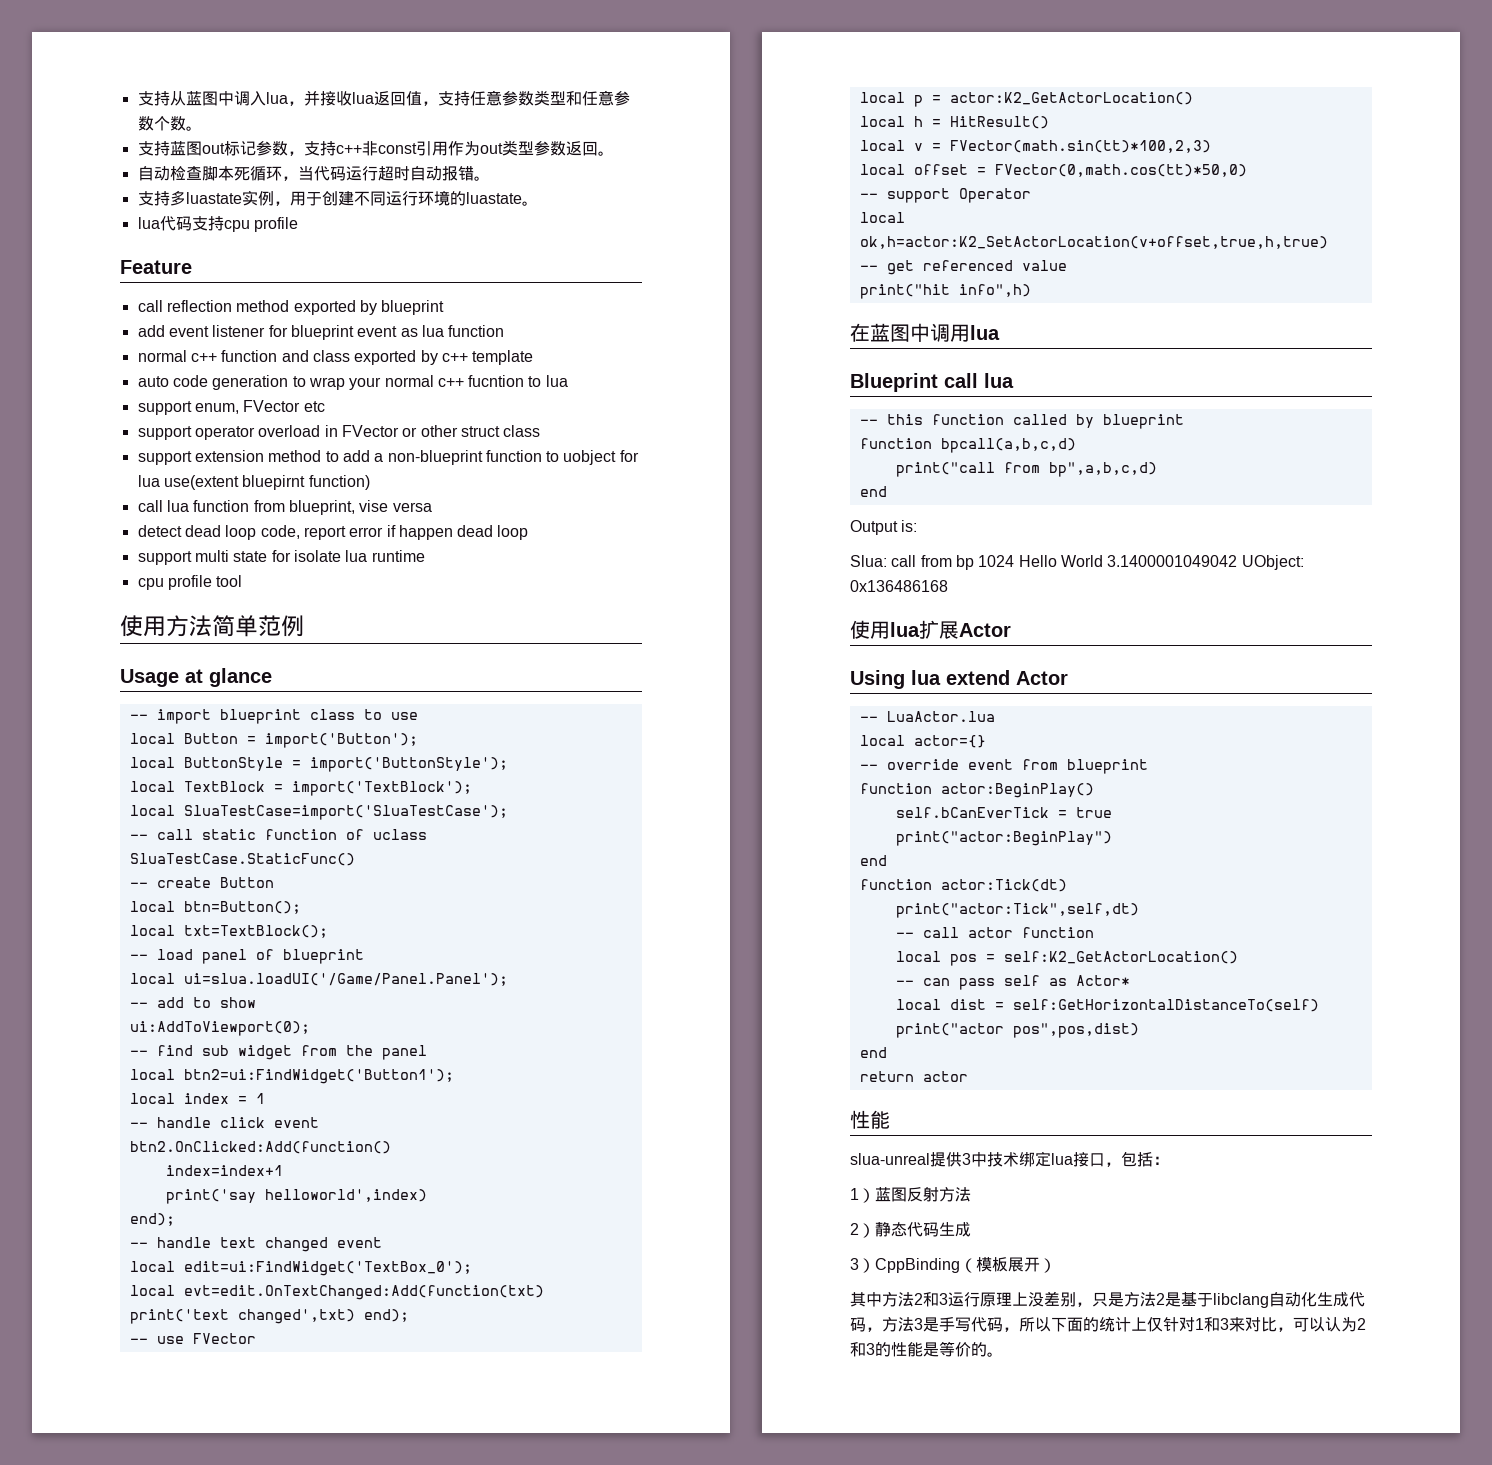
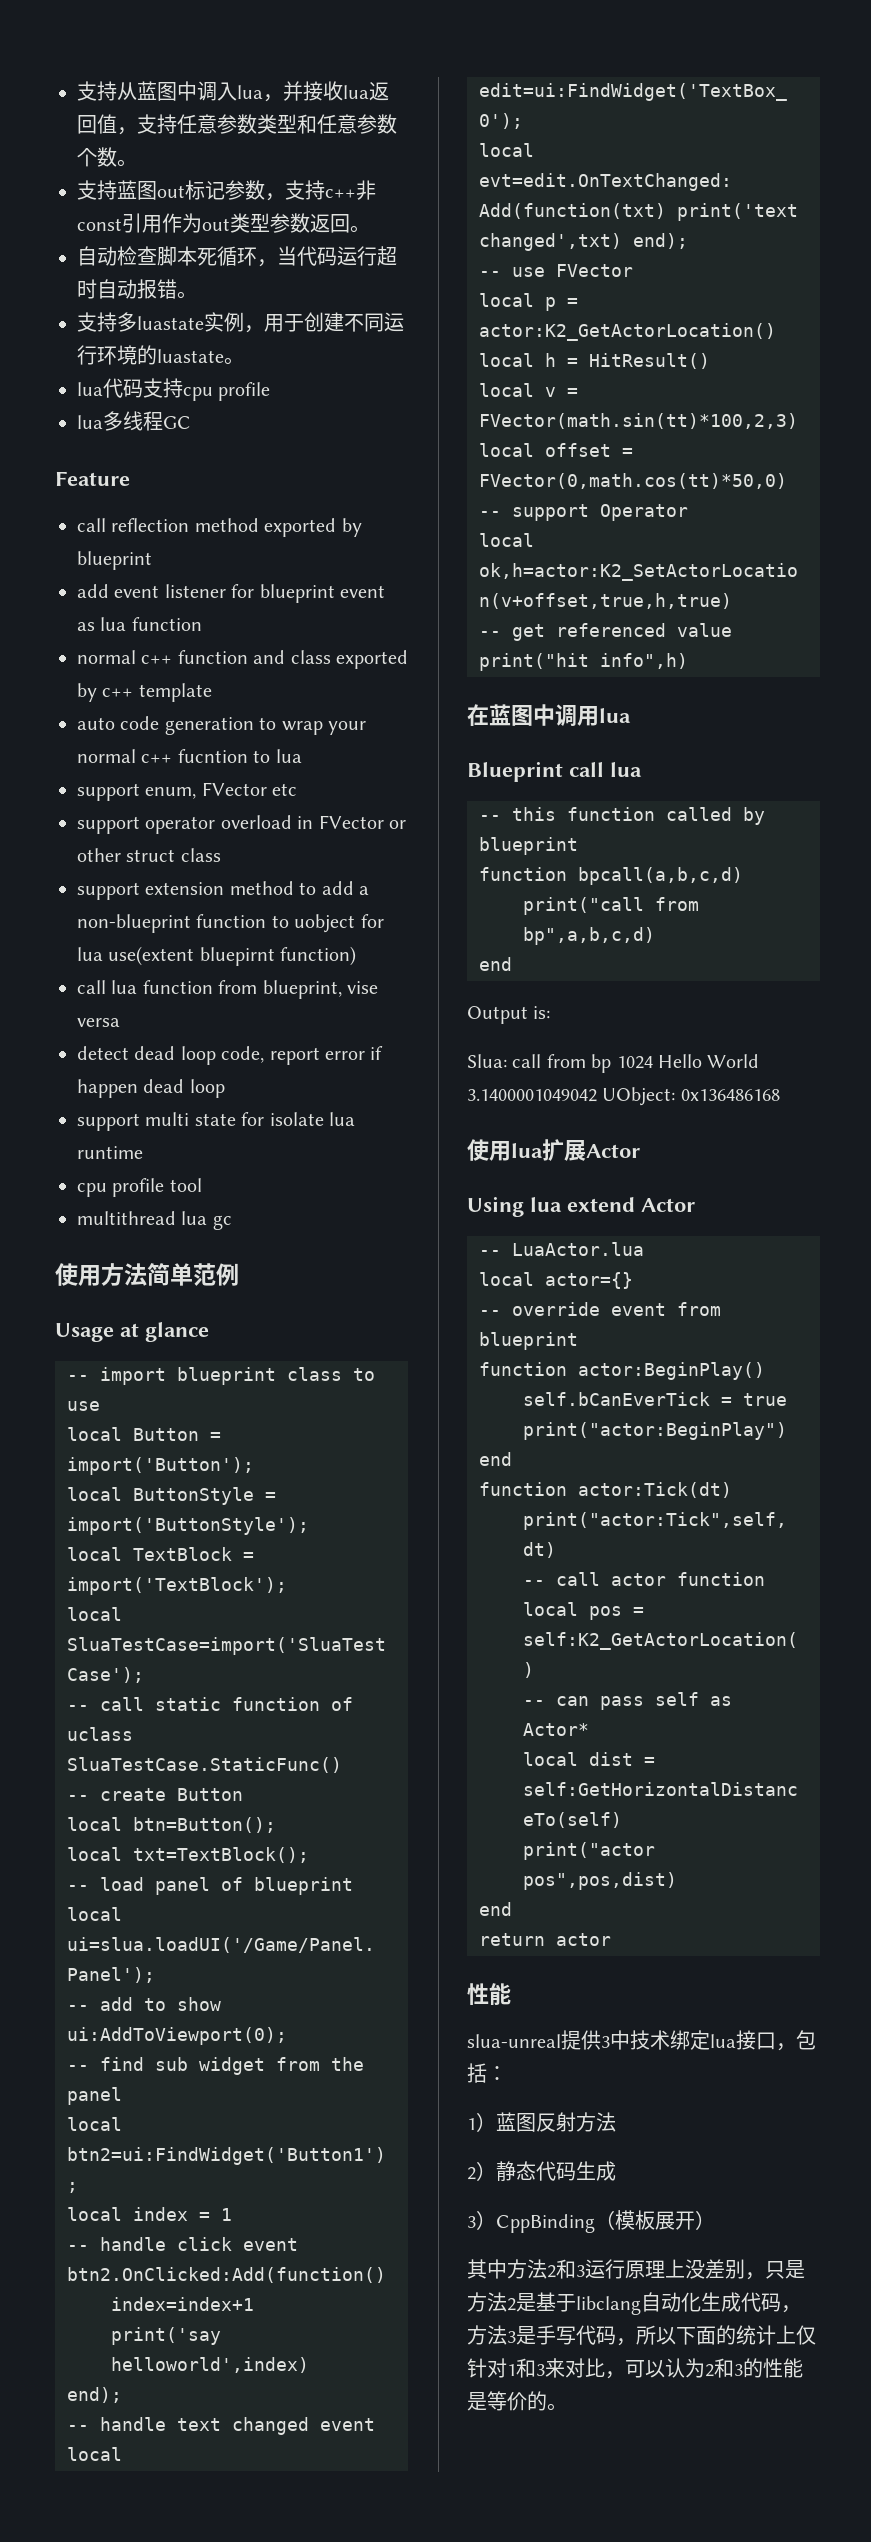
(298, 224) none -> [77,411,191,431] // lua多线程GC
(243, 581) none -> [77,1211,232,1230] // multithread lua gc

